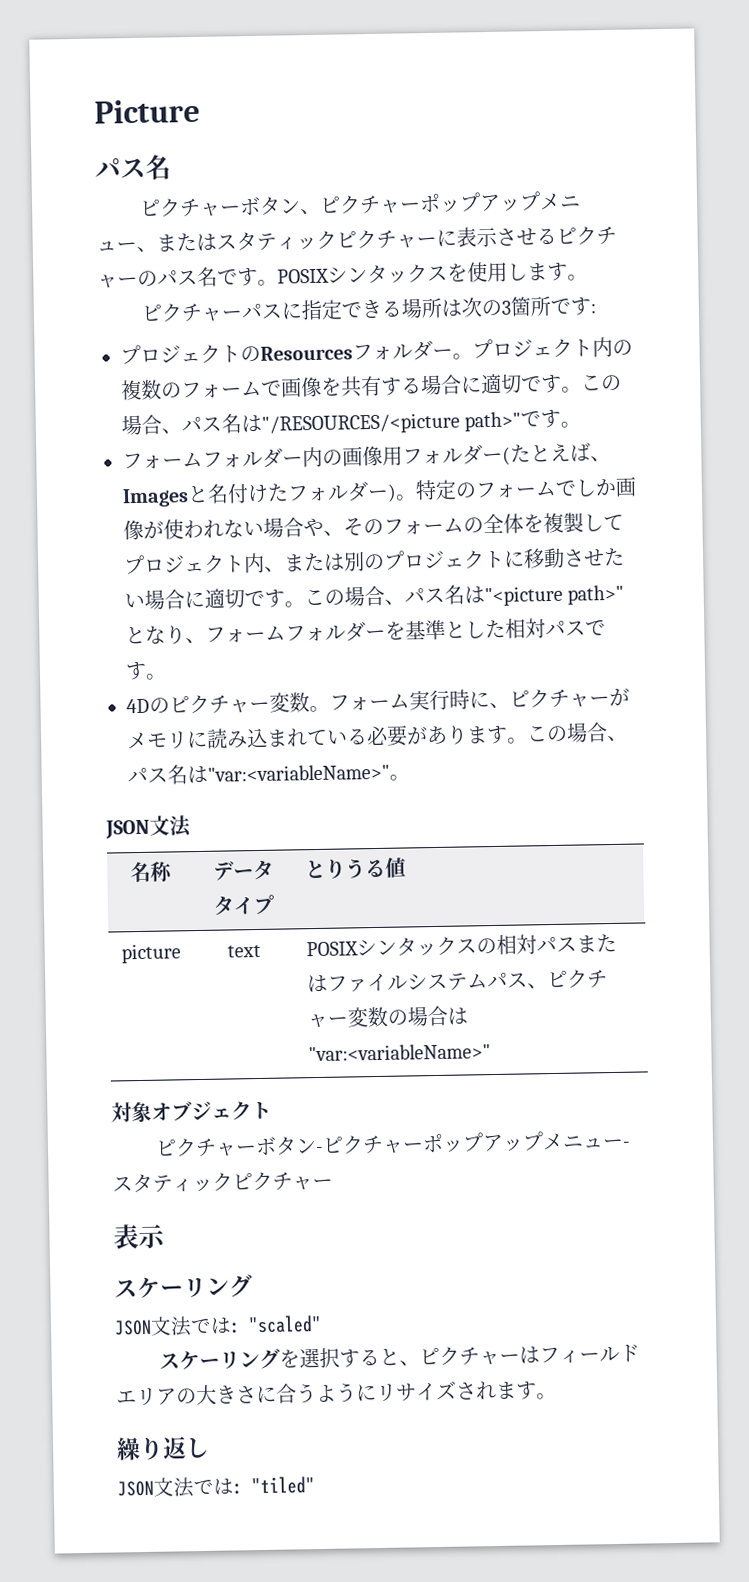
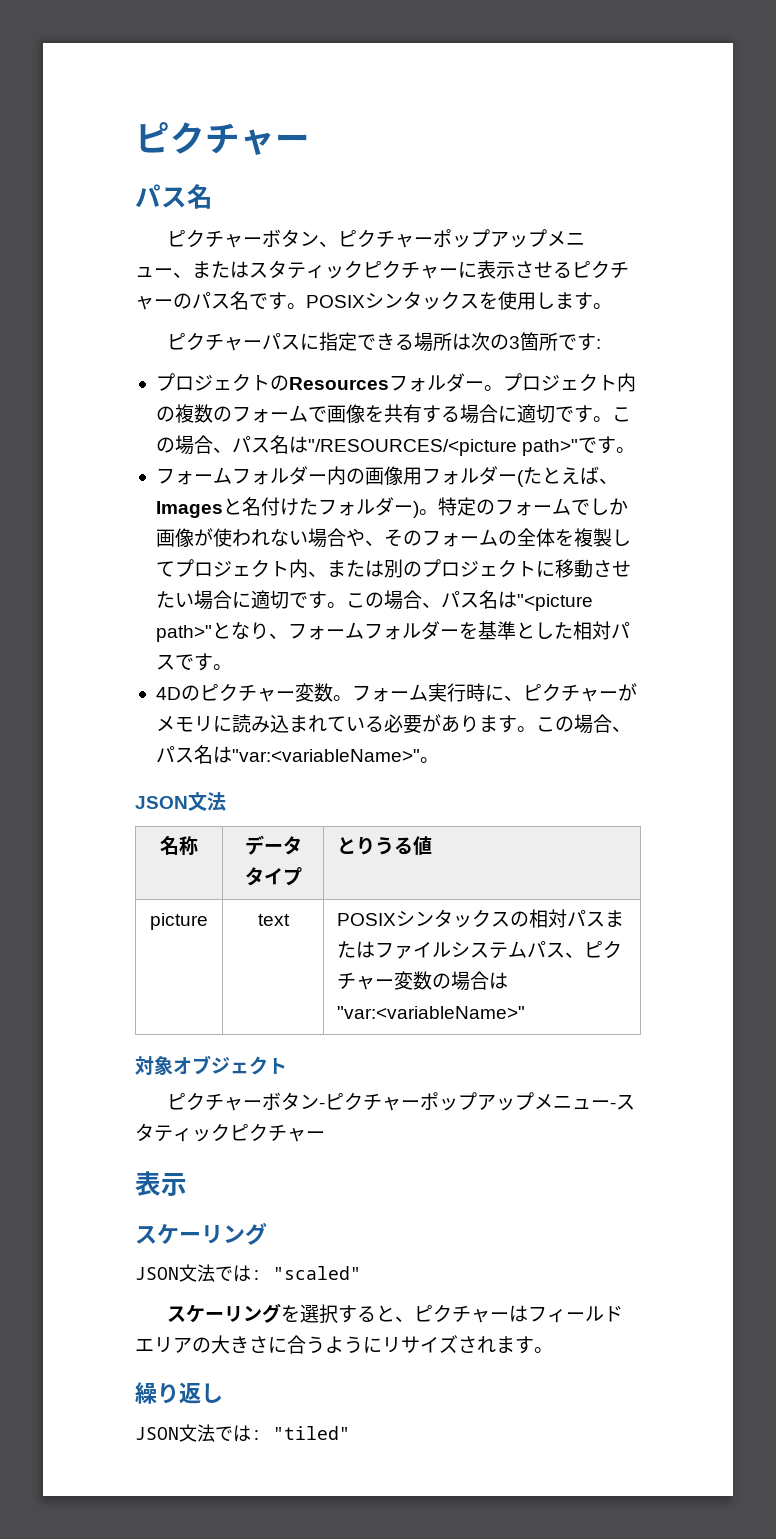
[94,98,200,124] Picture -> [135,122,310,155] ピクチャー

